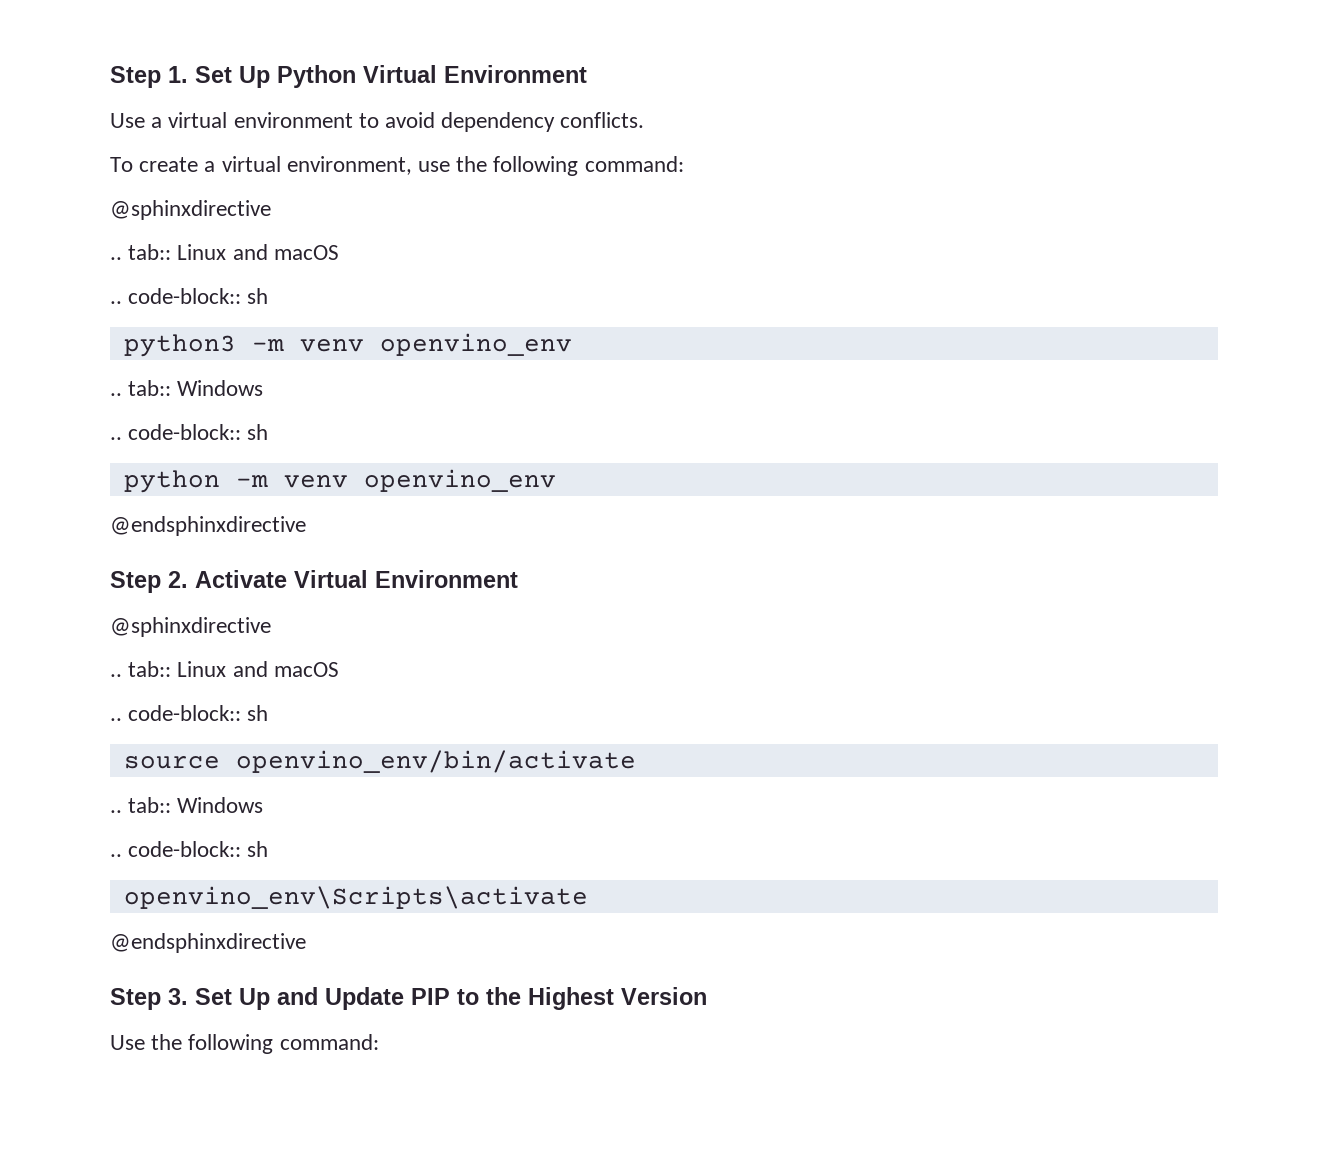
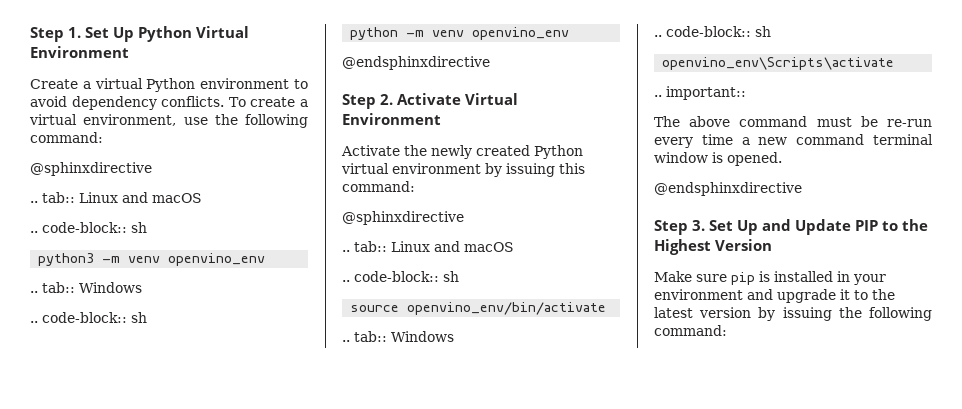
[110,112,228,128] Use a virtual -> [30,78,196,92] Create a virtual Python
(645, 120) // -> (225, 101) none
(518, 579) none -> [341,145,583,159] [341,163,585,177] [342,181,415,192] // Activate the newly created Python virtual environment by issuing this command:
(588, 897) none -> [654,86,746,100] [654,116,932,127] [654,134,933,148] [654,152,782,166] // .. important:: // The above command must be re-run every time a new command terminal window is opened.
[110,1035,145,1050] Use -> [654,271,886,285] [654,289,895,303] [654,307,832,321] Make sure pip is installed in your environment and upgrade it to the latest version by issuing

